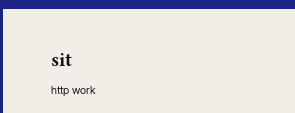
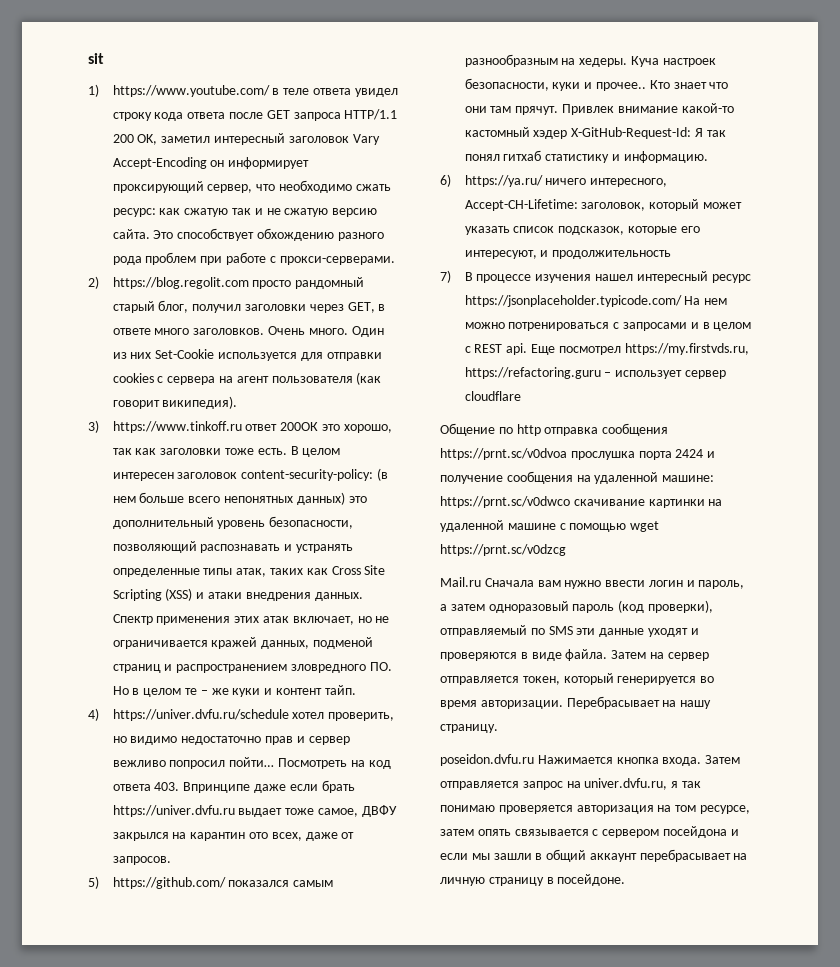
[51,86,96,97] http work -> [88,84,398,97] [112,109,398,121] [112,133,380,145] [112,157,310,169] [112,180,391,193] [112,208,378,217] [112,228,384,241] [112,252,395,265] [88,276,365,289] [112,300,386,313] [112,326,384,337] [112,349,382,361] [112,372,382,385] [112,396,238,409] [88,420,392,433] [112,446,341,457] [112,468,388,481] [112,492,367,505] [112,516,354,529] [112,541,353,553] [112,565,386,577] [112,588,363,601] [112,614,390,625] [112,637,373,649] [112,662,392,673] [112,685,356,697] [88,708,395,721] [112,736,350,745] [112,757,391,769] [112,780,355,793] [112,805,397,817] [112,832,355,841] [112,856,171,865] [88,876,334,889] [464,54,716,67] [464,78,729,91] [464,103,734,115] [464,127,726,139] [464,150,708,163] [440,174,668,187] [464,199,742,211] [464,226,700,235] [464,250,672,259] [440,270,751,283] [464,295,728,307] [464,322,752,331] [464,343,749,355] [464,367,726,379] [464,391,521,401] [440,423,669,436] [440,448,716,460] [440,471,715,484] [440,496,723,508] [440,520,660,532] [440,544,566,556] [440,577,745,589] [440,600,713,613] [440,625,699,637] [440,649,709,661] [440,673,715,685] [440,696,712,709] [440,724,498,733] [440,754,741,766] [440,778,701,790] [440,805,750,814] [440,826,739,838] [440,849,748,862] [440,874,626,886] 1) https://www.youtube.com/ в теле ответа увидел строку кода ответа после GET запроса HTTP/1.1 200 OK, заметил интересный заголовок Vary Accept-Encoding он информирует проксирующий сервер, что необходимо сжать ресурс: как сжатую так и не сжатую версию сайта. Это способствует обхождению разного рода проблем при работе с прокси-серверами. // 2) https://blog.regolit.com просто рандомный старый блог, получил заголовки через GEТ, в ответе много заголовков. Очень много. Один из них Set-Cookie используется для отправки cookies с сервера на агент пользователя (как говорит википедия). // 3) https://www.tinkoff.ru ответ 200ОК это хорошо, так как заголовки тоже есть. В целом интересен заголовок content-security-policy: (в нем больше всего непонятных данных) это дополнительный уровень безопасности, позволяющий распознавать и устранять определенные типы атак, таких как Cross Site Scripting (XSS) и атаки внедрения данных. Спектр применения этих атак включает, но не ограничивается кражей данных, подменой страниц и распространением зловредного ПО. Но в целом те – же куки и контент тайп. // 4) https://univer.dvfu.ru/schedule хотел проверить, но видимо недостаточно прав и сервер вежливо попросил пойти… Посмотреть на код ответа 403. Впринципе даже если брать https://univer.dvfu.ru выдает тоже самое, ДВФУ закрылся на карантин ото всех, даже от запросов. // 5) https://github.com/ показался самым разнообразным на хедеры. Куча настроек безопасности, куки и прочее.. Кто знает что они там прячут. Привлек внимание какой-то кастомный хэдер X-GitHub-Request-Id: Я так понял гитхаб статистику и информацию. // 6) https://ya.ru/ ничего интересного, Accept-CH-Lifetime: заголовок, который может указать список подсказок, которые его интересуют, и продолжительность // 7) В процессе изучения нашел интересный ресурс https://jsonplaceholder.typicode.com/ На нем можно потренироваться с запросами и в целом с REST api. Еще посмотрел https://my.firstvds.ru, https://refactoring.guru – использует сервер cloudflare // Общение по http отправка сообщения https://prnt.sc/v0dvoa прослушка порта 2424 и получение сообщения на удаленной машине: https://prnt.sc/v0dwco скачивание картинки на удаленной машине с помощью wget https://prnt.sc/v0dzcg // Mail.ru Сначала вам нужно ввести логин и пароль, а затем одноразовый пароль (код проверки), отправляемый по SMS эти данные уходят и проверяются в виде файла. Затем на сервер отправляется токен, который генерируется во время авторизации. Перебрасывает на нашу страницу. // poseidon.dvfu.ru Нажимается кнопка входа. Затем отправляется запрос на univer.dvfu.ru, я так понимаю проверяется авторизация на том ресурсе, затем опять связывается с сервером посейдона и если мы зашли в общий аккаунт перебрасывает на личную страницу в посейдоне.

